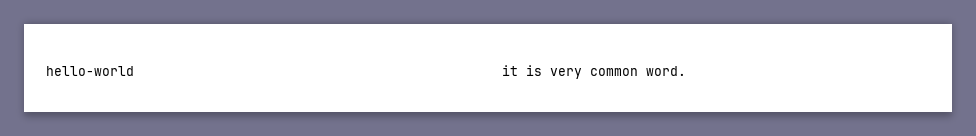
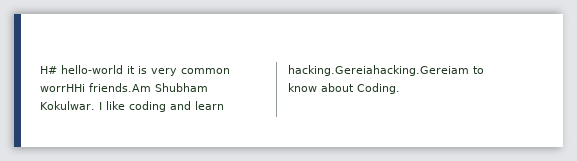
(46, 71) none -> [40,66,57,74] H#
(134, 71) // -> (123, 69) none
[646,66,686,76] word. -> [40,83,208,92] [40,101,224,112] [288,65,484,76] [288,83,400,94] worrHHi friends.Am Shubham Kokulwar. I like coding and learn hacking.Gereiahacking.Gereiam to know about Coding.

